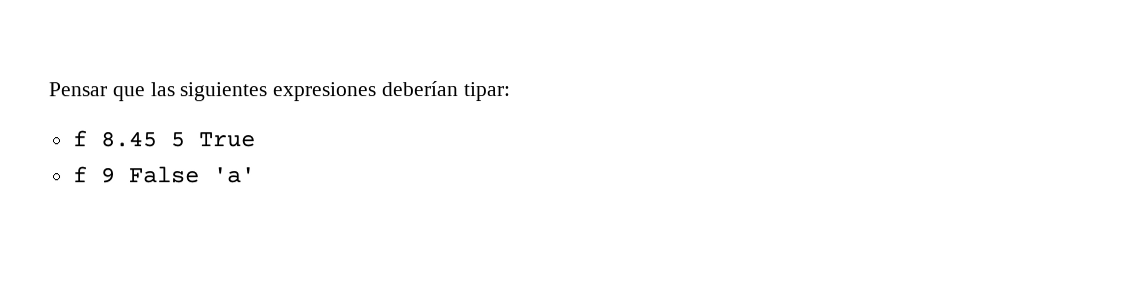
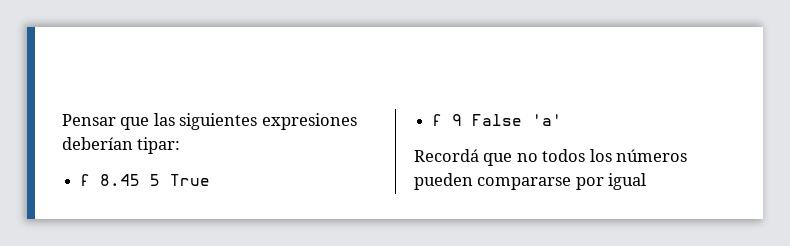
(256, 175) none -> [414,149,688,166] [414,173,647,190] // Recordá que no todos los números pueden compararse por igual

